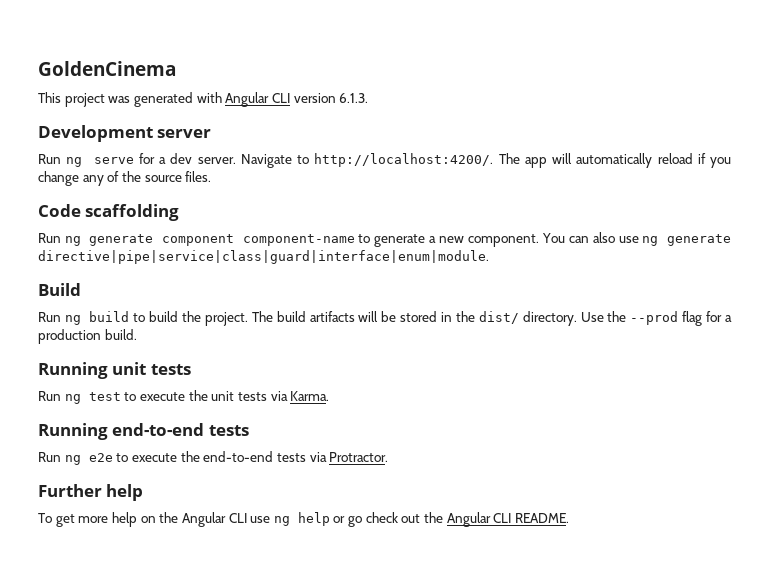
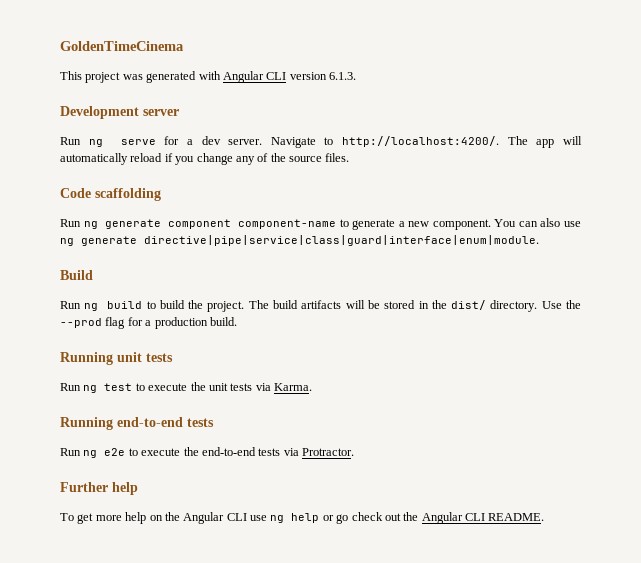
[38,61,176,76] GoldenCinema -> [60,41,184,51] GoldenTimeCinema

